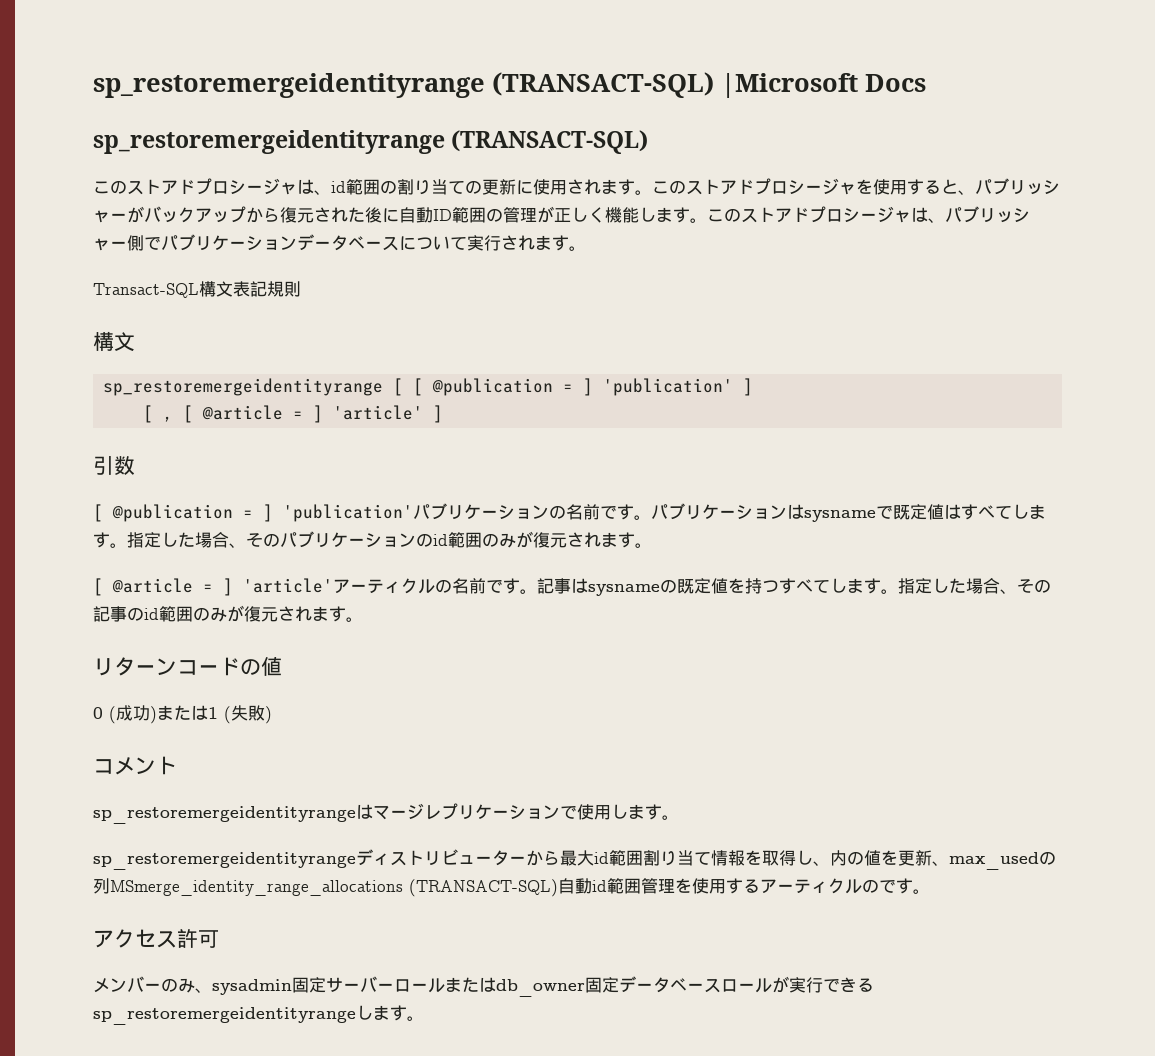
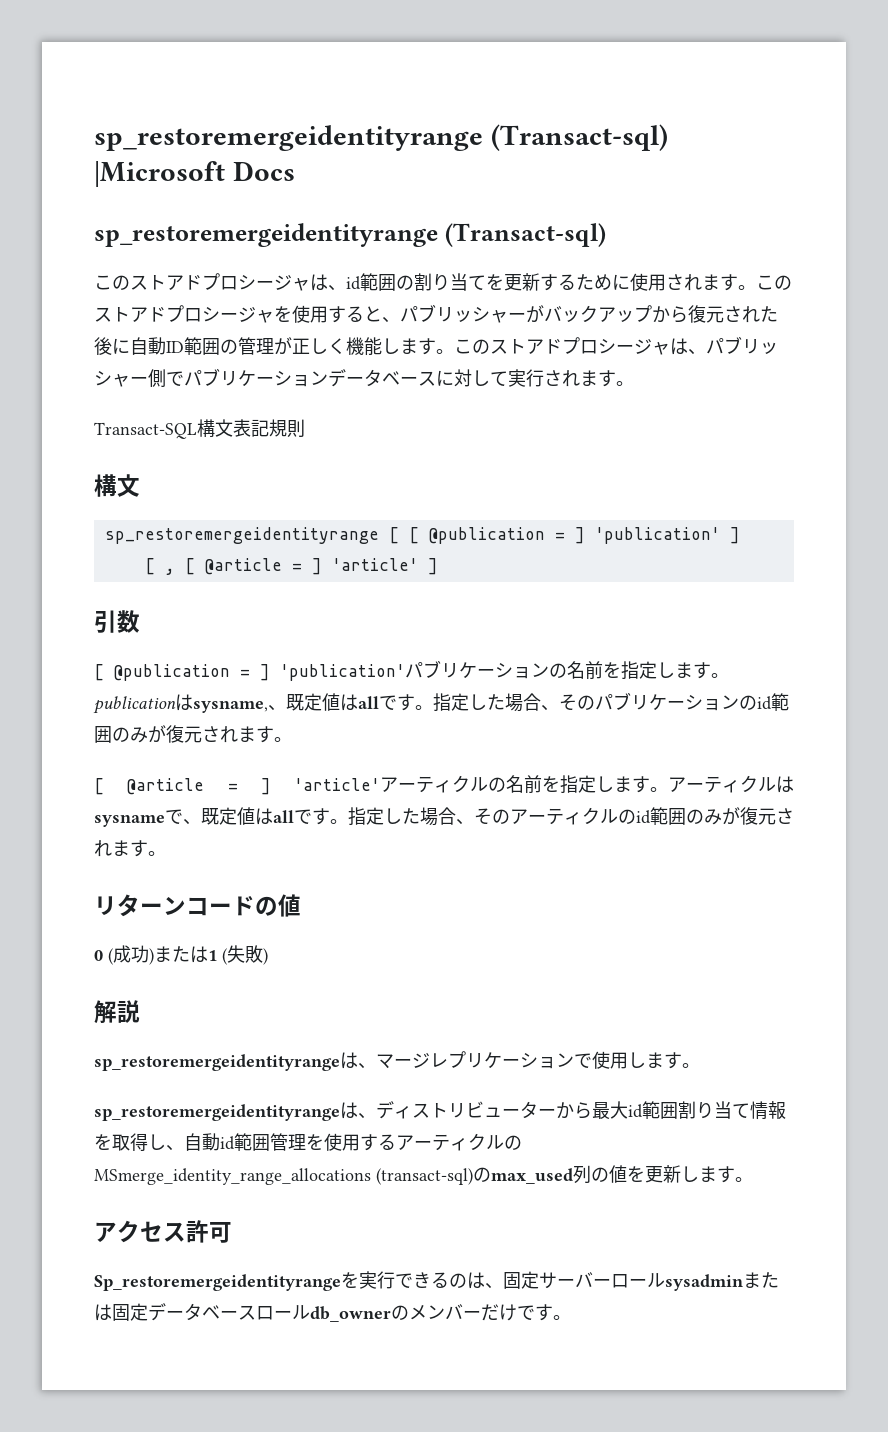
[93,72,714,98] sp_restoremergeidentityrange (TRANSACT-SQL) -> [94,124,668,151] sp_restoremergeidentityrange (Transact-sql)
[451,130,649,154] (TRANSACT-SQL) -> [444,223,606,247] (Transact-sql)
[465,179,516,195] の更新 -> [486,273,612,291] を更新するため
[416,236,450,250] つい -> [454,369,490,387] 対し
[600,503,1046,522] です。パブリケーションはsysnameで既定値はすべてしま -> [603,661,729,680] [93,693,397,714] を指定します。publicationはsysname,、既定値はallで
[486,578,1051,596] [93,606,127,622] です。記事はsysnameの既定値を持つすべてします。指定した場合、その記事 -> [542,775,794,794] [94,807,618,827] を指定します。アーティクルはsysnameで、既定値はallです。指定した場合、そのアーティクル
[93,756,177,775] [93,804,373,824] コメント // sp_restoremergeidentityrangeは -> [94,1000,140,1024] [94,1052,376,1071] 解説 // sp_restoremergeidentityrangeは、
(356, 861) none -> [340,1102,376,1119] は、
[830,850,1056,870] [93,878,558,897] 内の値を更新、max_usedの列MSmerge_identity_range_allocations (TRANSACT-SQL) -> (184, 1148) none
[879,879,896,893] で -> [94,1165,717,1185] MSmerge_identity_range_allocations (transact-sql)のmax_used列の値を更新しま
[93,976,292,995] メンバーのみ、sysadmin -> [94,1271,503,1291] Sp_restoremergeidentityrangeを実行できるのは、
[445,977,585,997] またはdb_owner -> [665,1272,779,1291] [94,1304,112,1321] sysadminまたは
[772,976,874,993] [93,1005,390,1025] が実行できるsp_restoremergeidentityrangeしま -> [310,1304,535,1322] db_ownerのメンバーだけで

